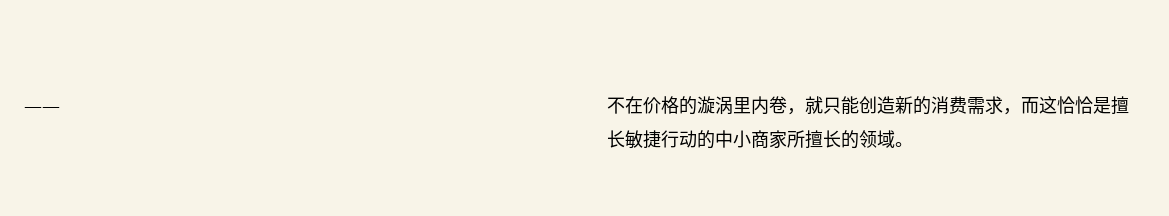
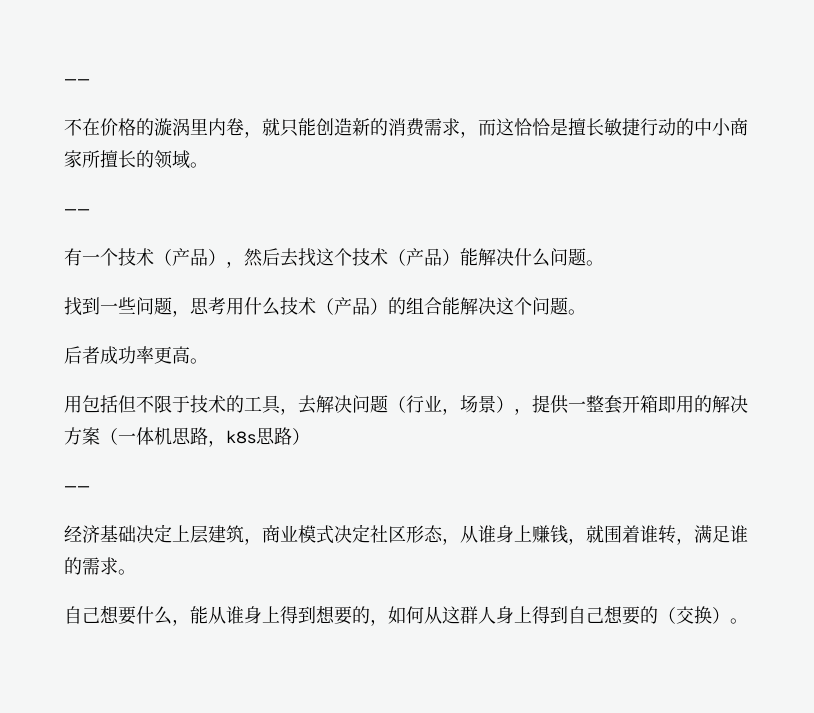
(913, 144) none -> [64,209,90,215] [64,248,604,268] [64,297,586,317] [64,346,208,364] [64,395,748,415] [64,427,310,447] [64,486,90,492] [64,524,748,545] [64,557,136,575] [64,605,748,626] // —— // 有一个技术（产品），然后去找这个技术（产品）能解决什么问题。 // 找到一些问题，思考用什么技术（产品）的组合能解决这个问题。 // 后者成功率更高。 // 用包括但不限于技术的工具，去解决问题（行业，场景），提供一整套开箱即用的解决方案（一体机思路，k8s思路） // —— // 经济基础决定上层建筑，商业模式决定社区形态，从谁身上赚钱，就围着谁转，满足谁的需求。 // 自己想要什么，能从谁身上得到想要的，如何从这群人身上得到自己想要的（交换）。

